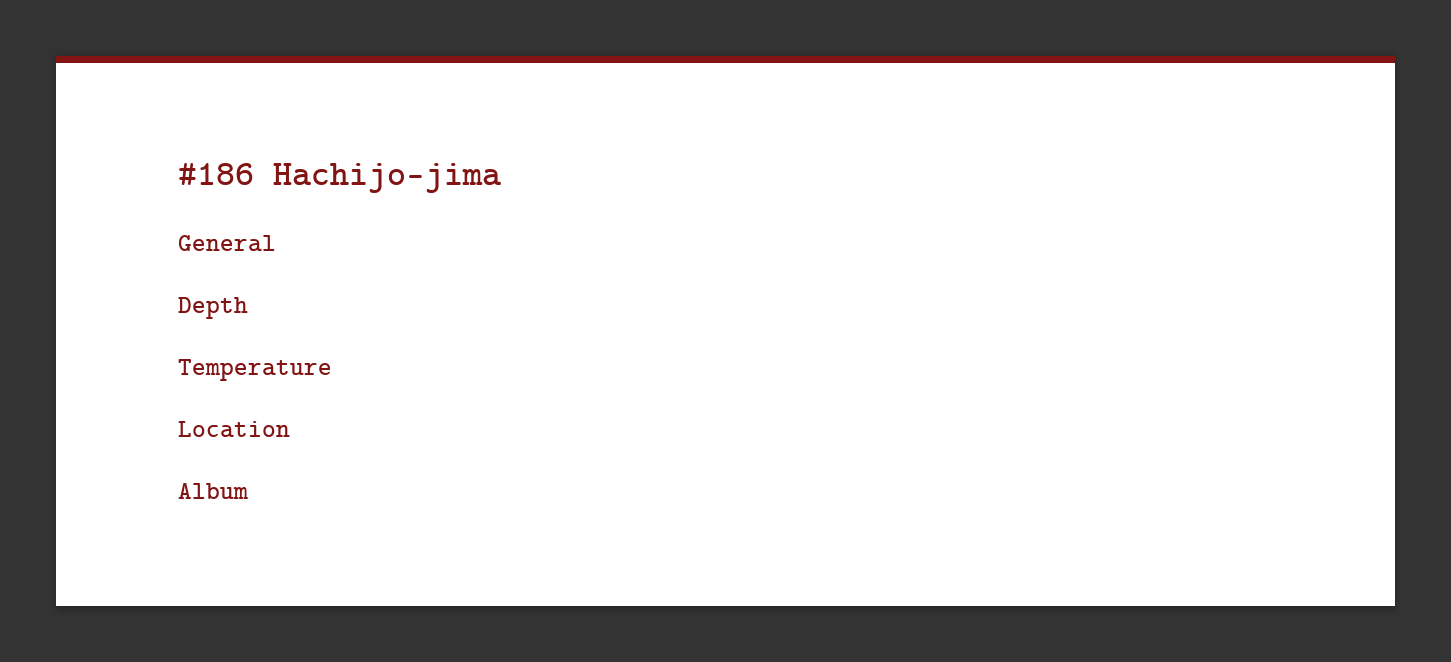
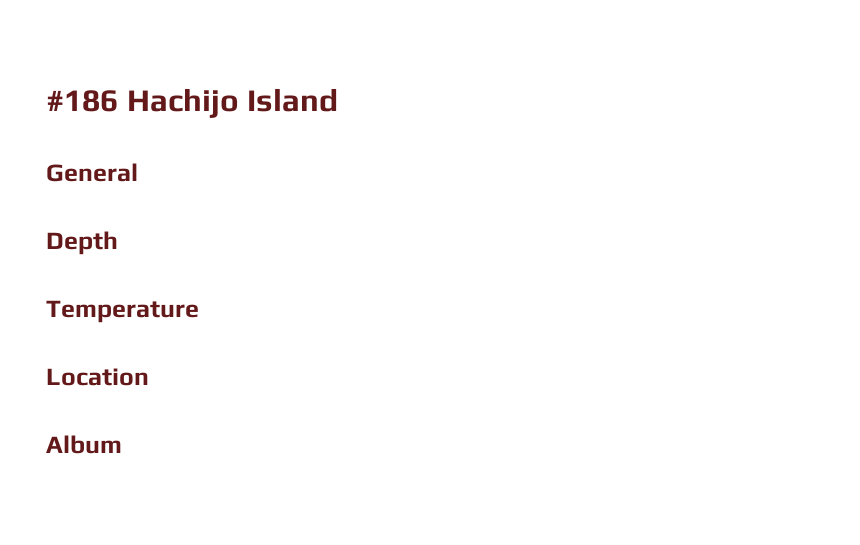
[273,163,501,193] Hachijo-jima -> [126,88,339,118] Hachijo Island

